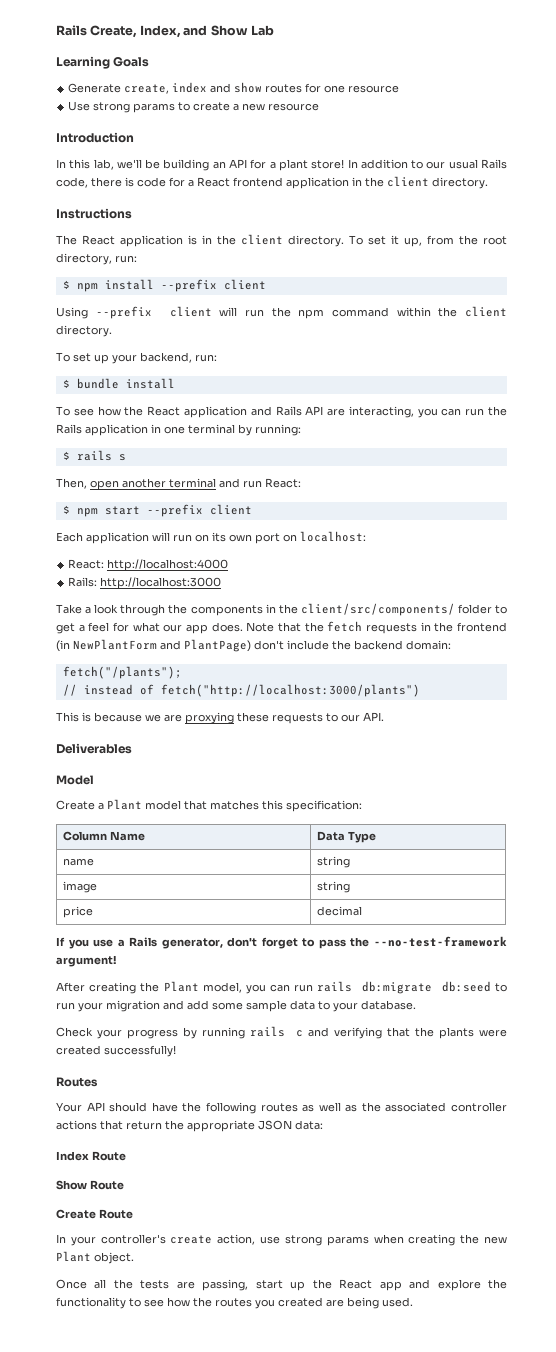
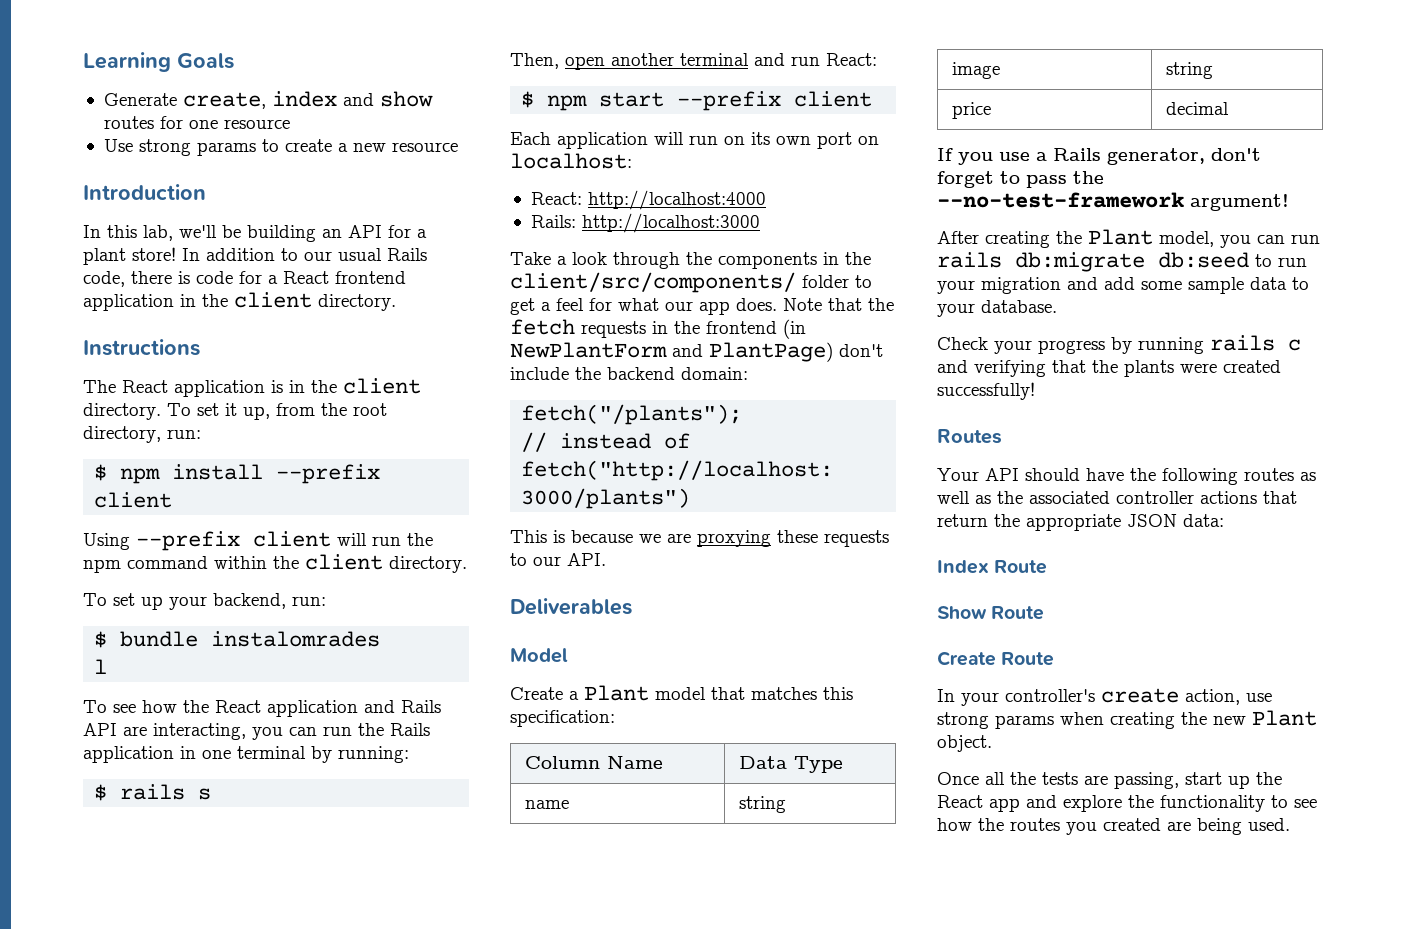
[56,25,274,38] Rails Create, Index, and Show Lab // -> (83, 62) none
[125,378,175,389] install -> [211,631,381,647] [94,659,108,674] instalomrades // l

